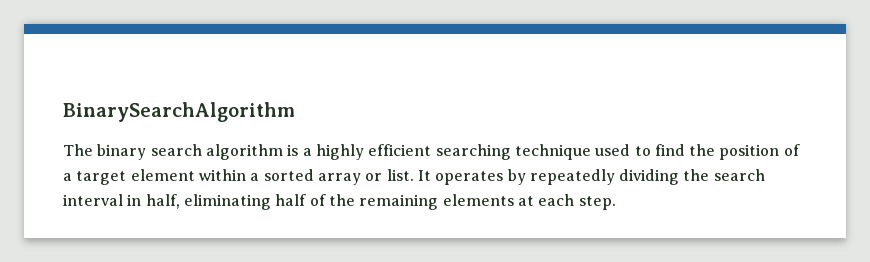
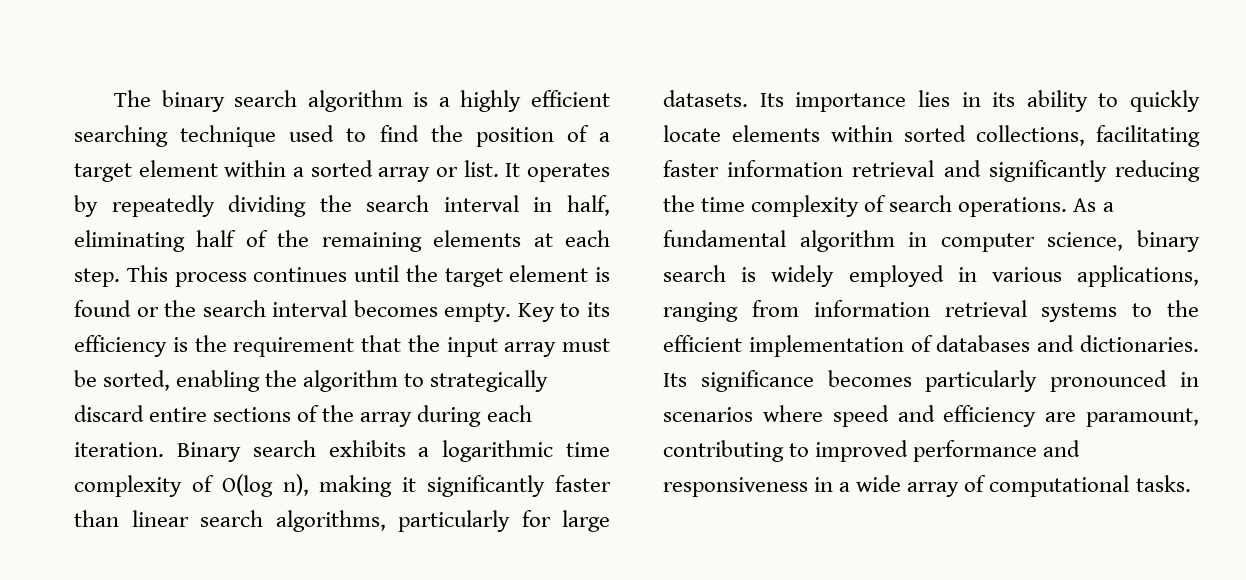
[63,102,295,122] BinarySearchAlgorithm // -> (114, 98) none
(616, 203) none -> [126,265,610,287] [74,300,610,322] [74,335,610,357] [74,370,549,392] [74,405,532,427] [74,440,610,462] [74,474,611,497] [74,510,610,532] [663,90,1200,112] [663,125,1200,147] [663,160,1200,182] [663,195,1114,217] [663,230,1200,252] [663,265,1199,287] [663,300,1199,322] [663,335,1199,357] [663,370,1199,392] [663,405,1199,427] [663,440,1081,462] [663,475,1191,497] This process continues until the target element is found or the search interval becomes empty. Key to its efficiency is the requirement that the input array must be sorted, enabling the algorithm to strategically discard entire sections of the array during each iteration. Binary search exhibits a logarithmic time complexity of O(log n), making it significantly faster than linear search algorithms, particularly for large datasets. Its importance lies in its ability to quickly locate elements within sorted collections, facilitating faster information retrieval and significantly reducing the time complexity of search operations. As a fundamental algorithm in computer science, binary search is widely employed in various applications, ranging from information retrieval systems to the efficient implementation of databases and dictionaries. Its significance becomes particularly pronounced in scenarios where speed and efficiency are paramount, contributing to improved performance and responsiveness in a wide array of computational tasks.

